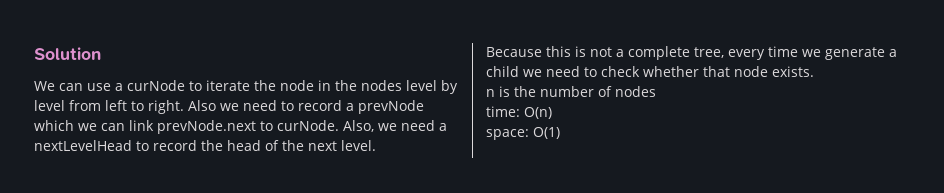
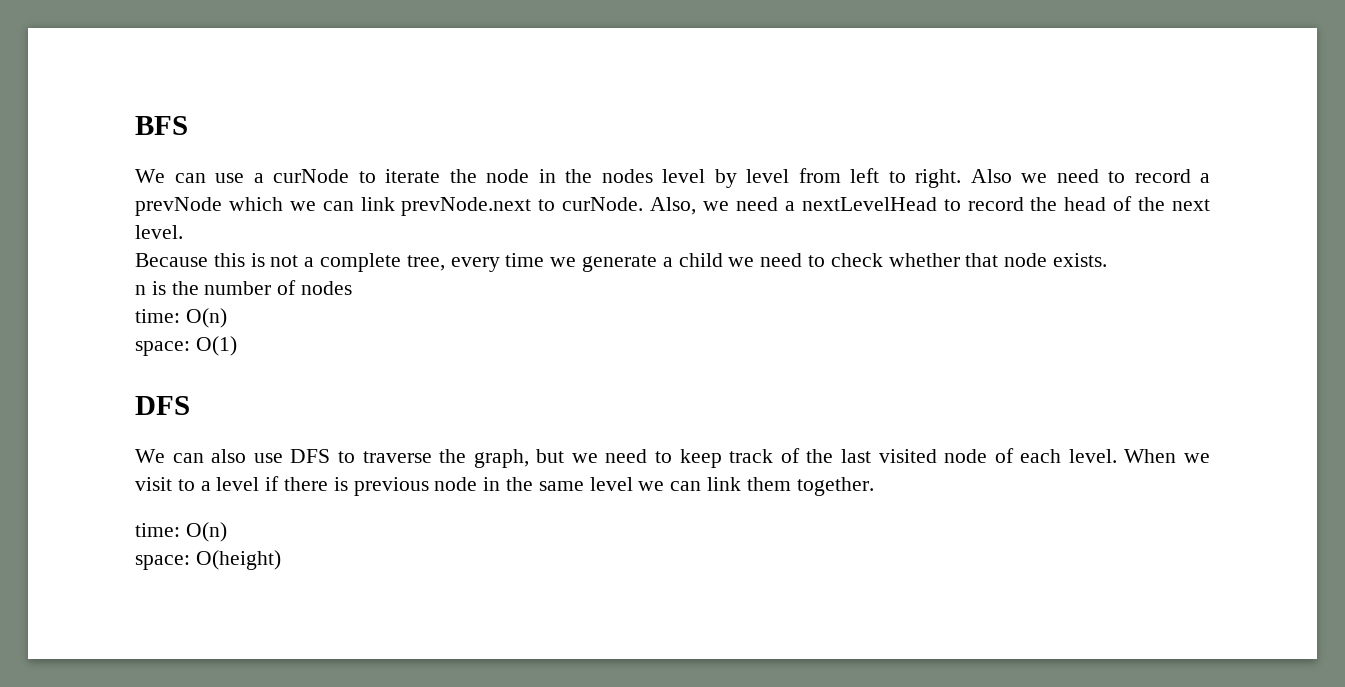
[34,47,101,60] Solution -> [135,116,188,135] BFS
(560, 133) none -> [135,396,190,415] [135,448,1211,468] [135,476,874,496] [135,522,227,542] [135,550,281,570] // DFS // We can also use DFS to traverse the graph, but we need to keep track of the last visited node of each level. When we visit to a level if there is previous node in the same level we can link them together. // time: O(n) // space: O(height)

